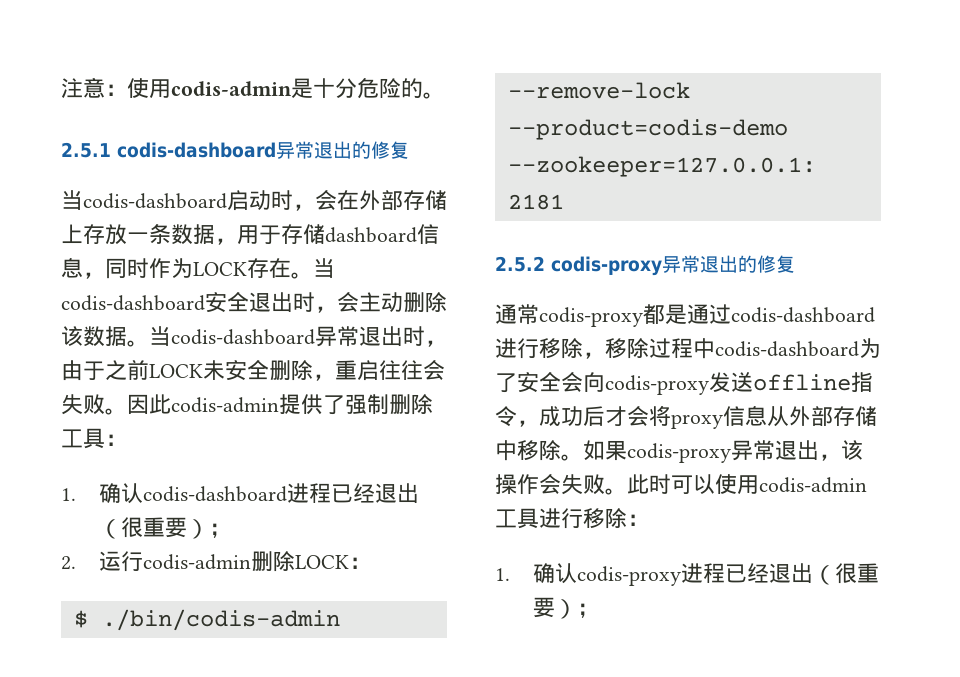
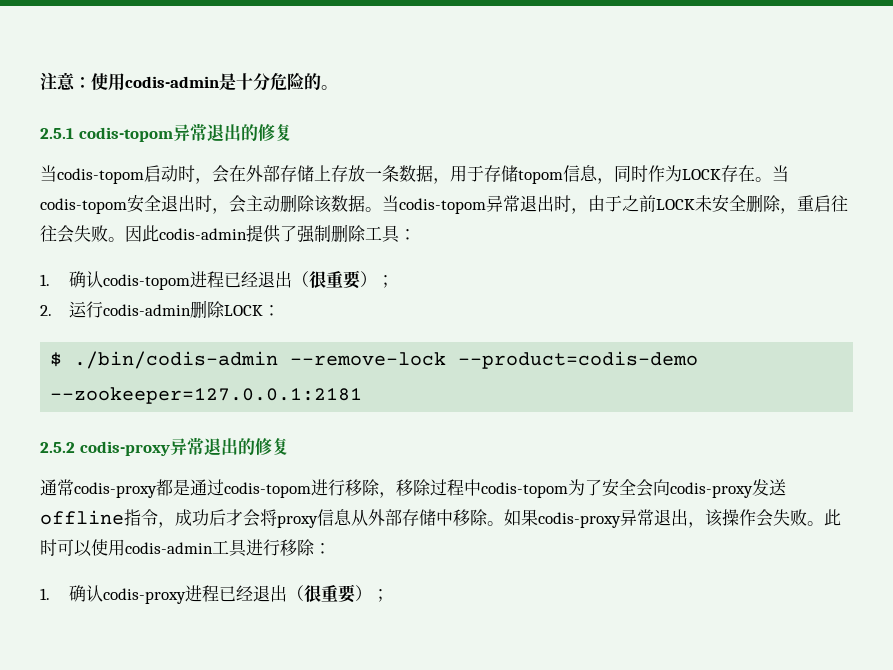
[117,142,276,158] codis-dashboard -> [78,127,173,142] codis-topom
[83,193,227,209] codis-dashboard -> [57,168,144,184] codis-topom
[325,227,417,243] dashboard -> [518,170,563,184] topom
[61,295,205,311] codis-dashboard -> [40,198,127,214] codis-topom
[171,329,315,345] codis-dashboard -> [399,198,486,214] codis-topom
[142,486,287,502] codis-dashboard -> [103,274,191,290] codis-topom
[731,307,875,323] codis-dashboard -> [224,482,311,498] codis-topom
[715,341,859,357] codis-dashboard -> [481,482,568,498] codis-topom

